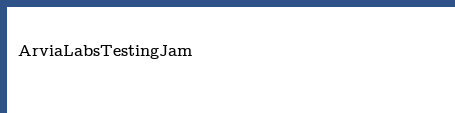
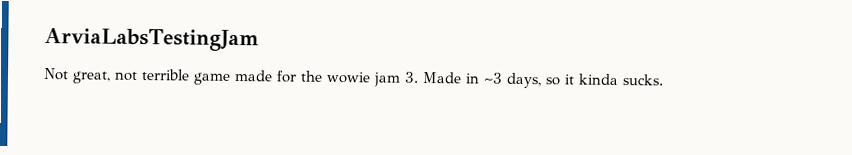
(192, 52) none -> [43,68,664,89] // Not great, not terrible game made for the wowie jam 3. Made in ~3 days, so it kinda sucks.

